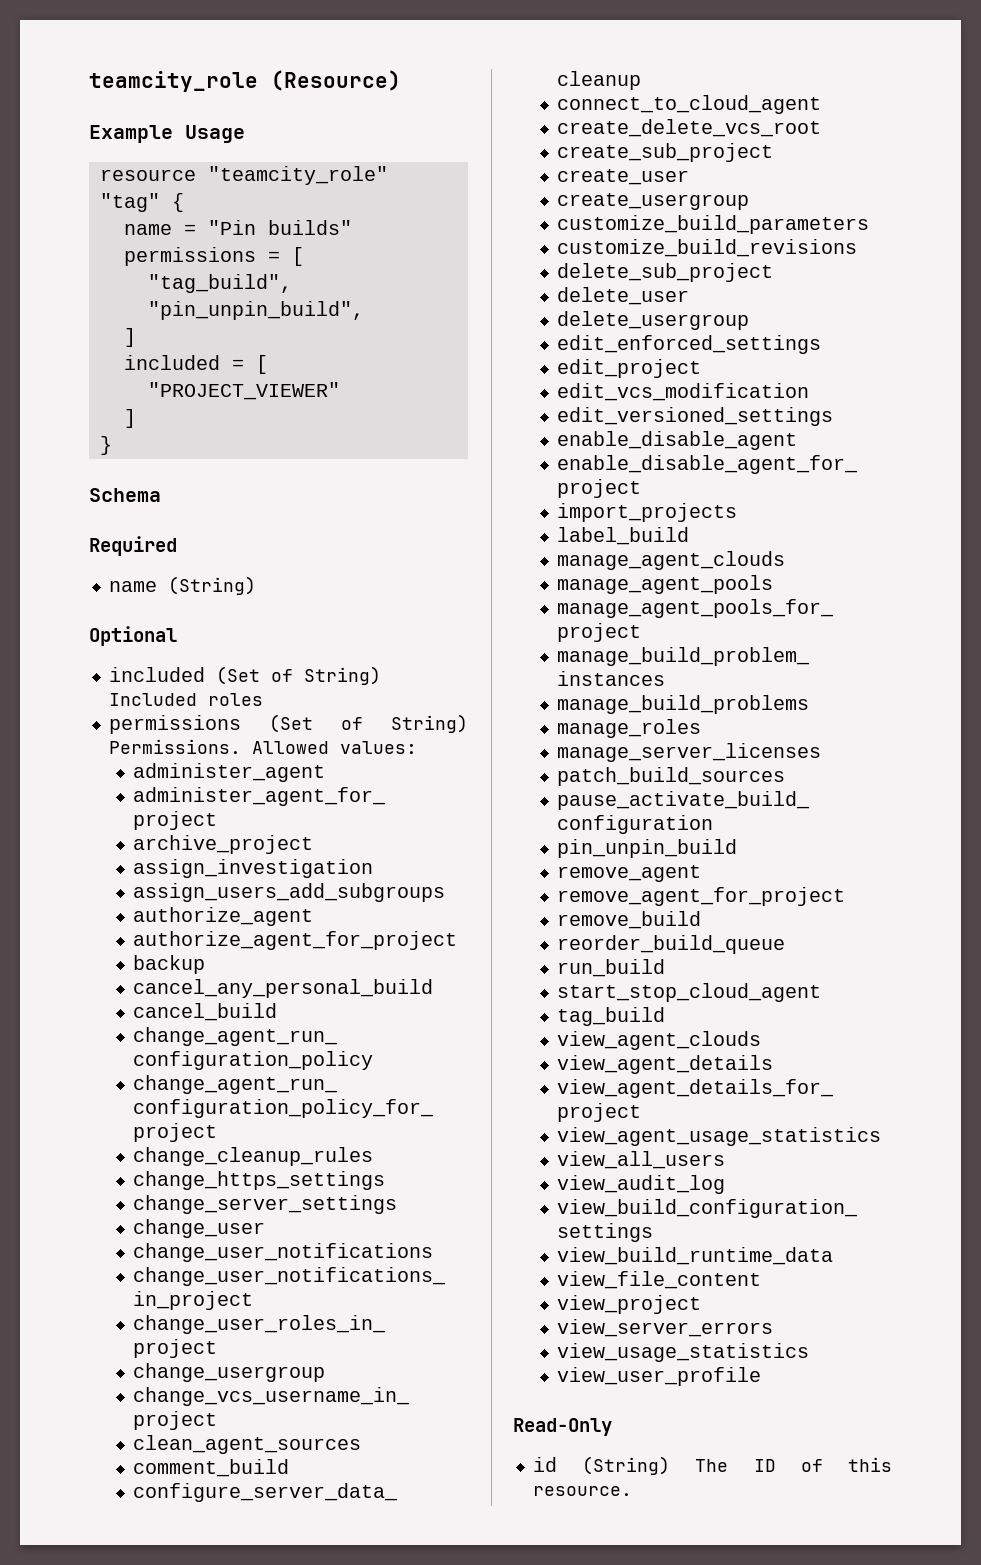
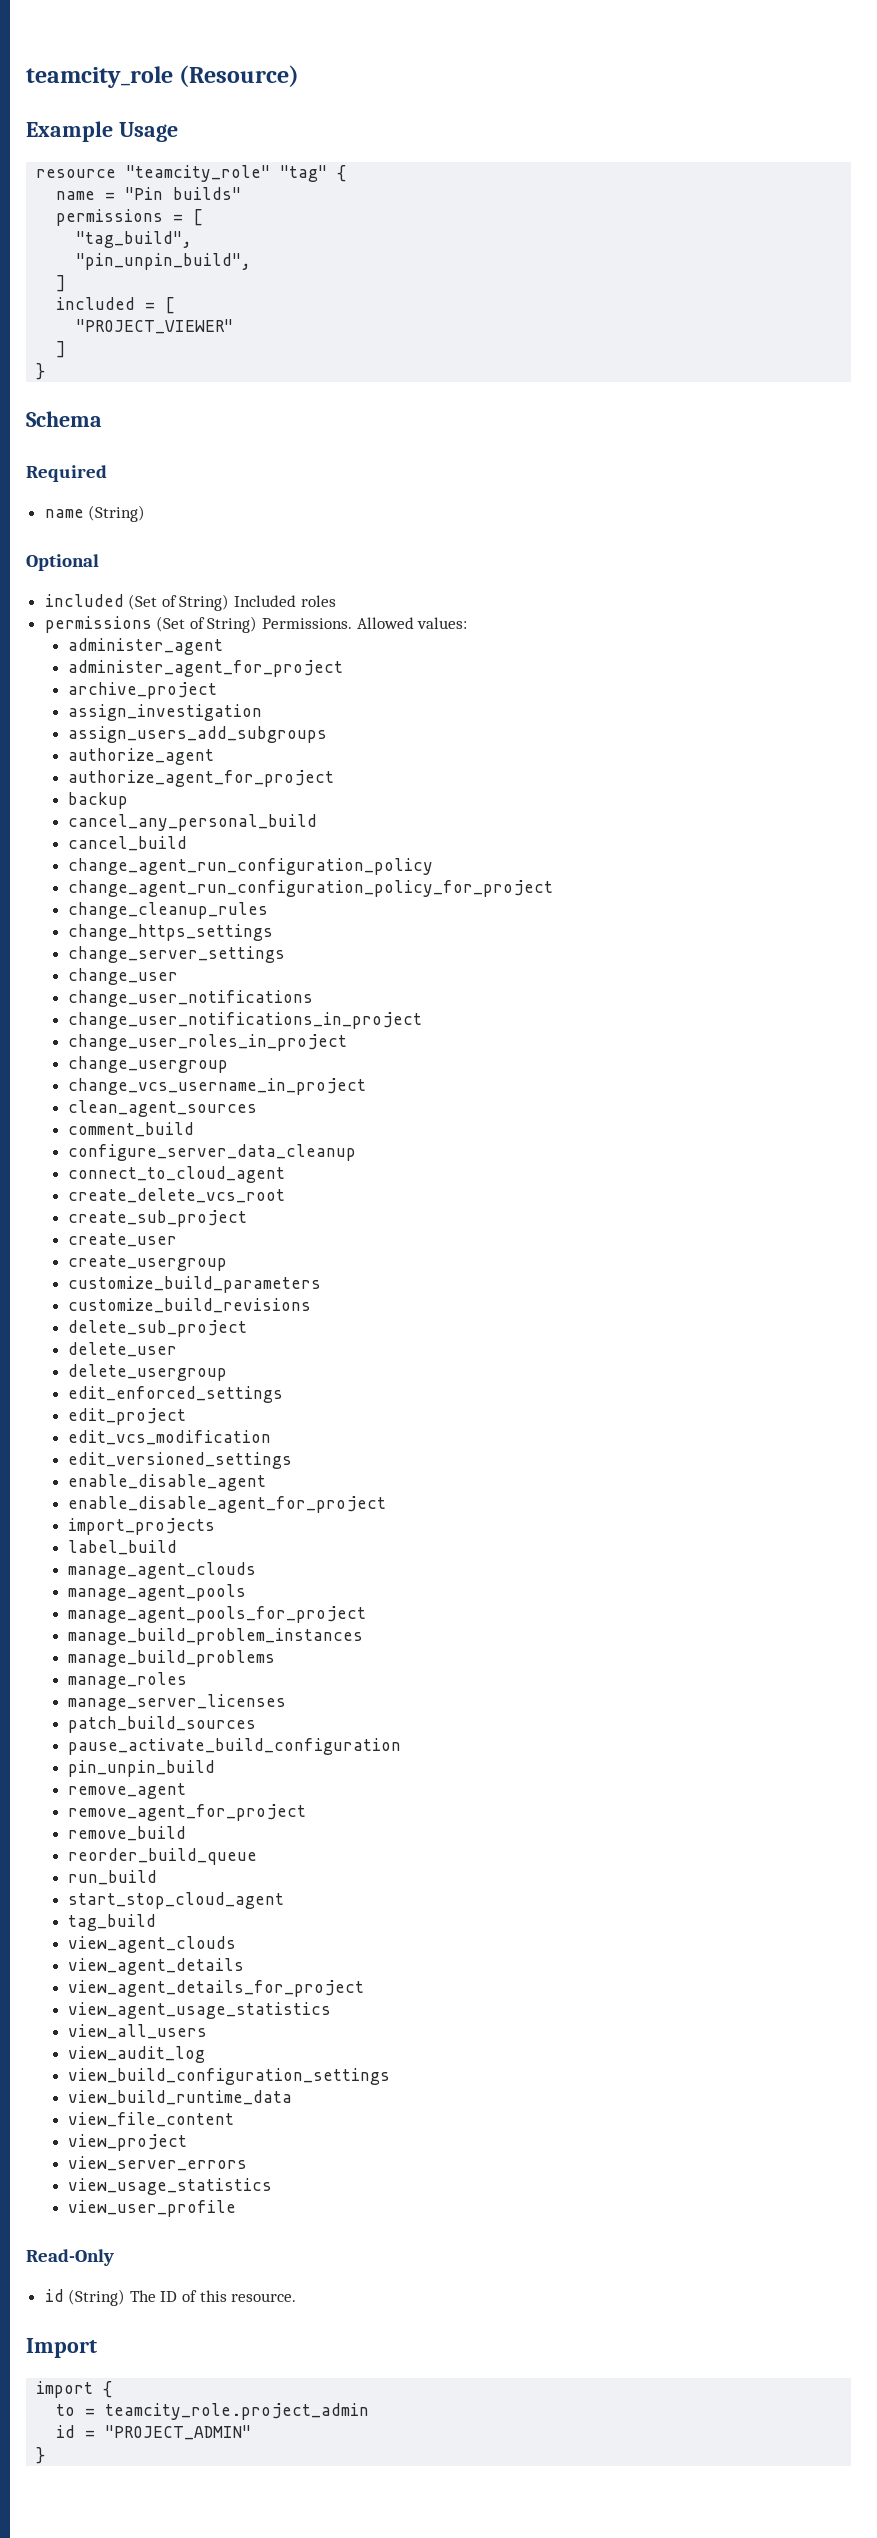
(632, 1491) none -> [26,2338,97,2358] [36,2381,113,2398] [56,2403,370,2420] [56,2425,252,2440] [36,2447,46,2464] // Import // import { // to = teamcity_role.project_admin // id = "PROJECT_ADMIN" // }

